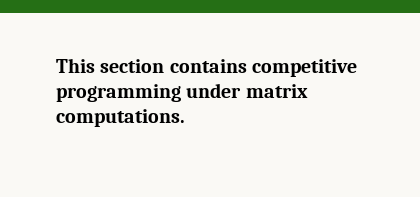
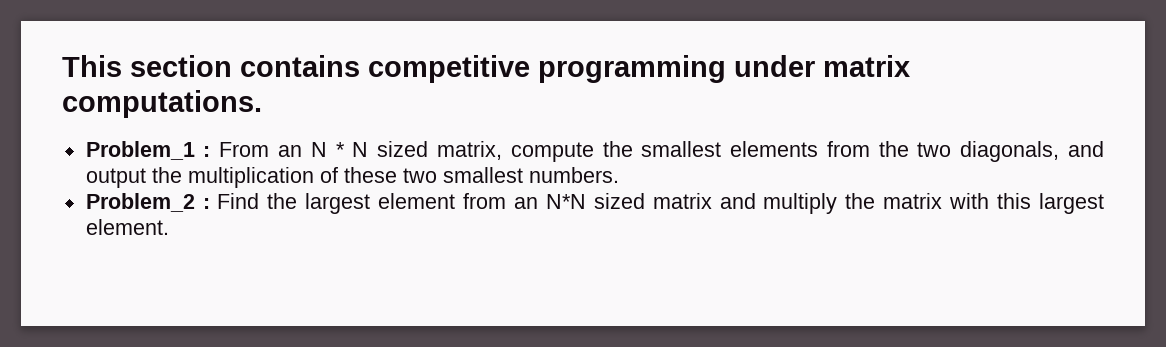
(185, 118) none -> [85,141,1104,162] [85,167,619,188] [85,193,1104,214] [85,219,169,235] // Problem_1 : From an N * N sized matrix, compute the smallest elements from the two diagonals, and output the multiplication of these two smallest numbers. // Problem_2 : Find the largest element from an N*N sized matrix and multiply the matrix with this largest element.

